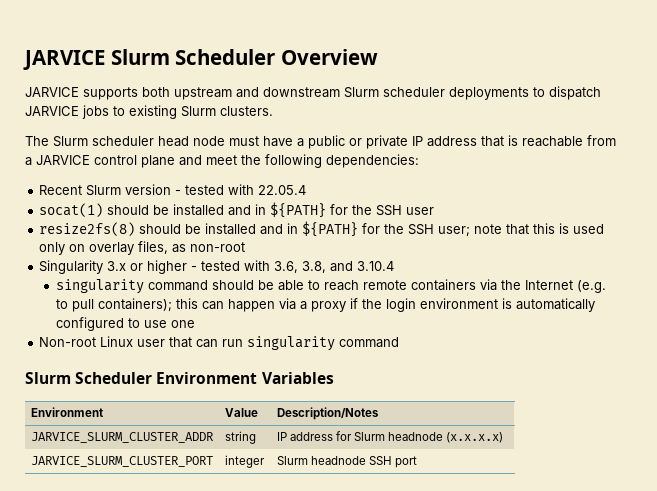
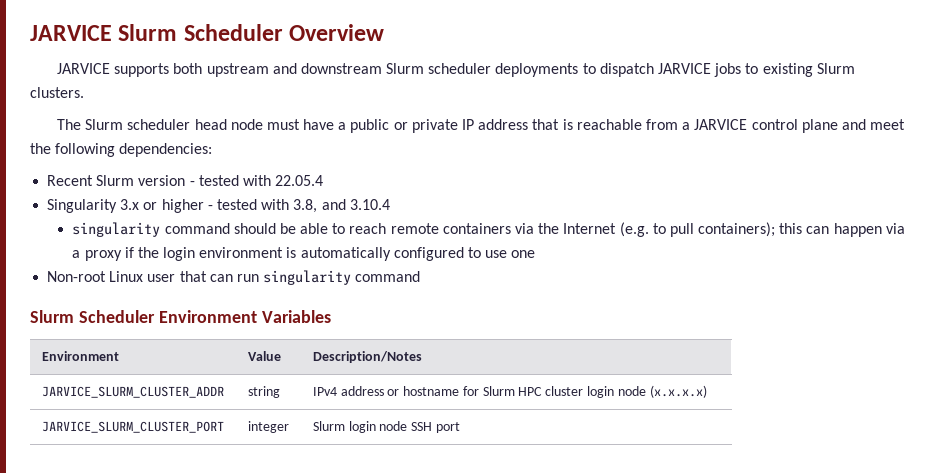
[39,202,435,218] [39,221,605,237] [39,241,246,255] // socat(1) should be installed and in ${PATH} for the SSH user // resize2fs(8) should be installed and in ${PATH} for the SSH user; note that this is used only on overlay files, as non-root -> (324, 180) none
[274,261,299,273] 3.6, -> (290, 204) none
[276,431,444,441] IP address for Slurm headnode -> [312,386,646,398] IPv4 address or hostname for Slurm HPC cluster login node
[310,456,366,465] headnode -> [348,421,408,433] login node

